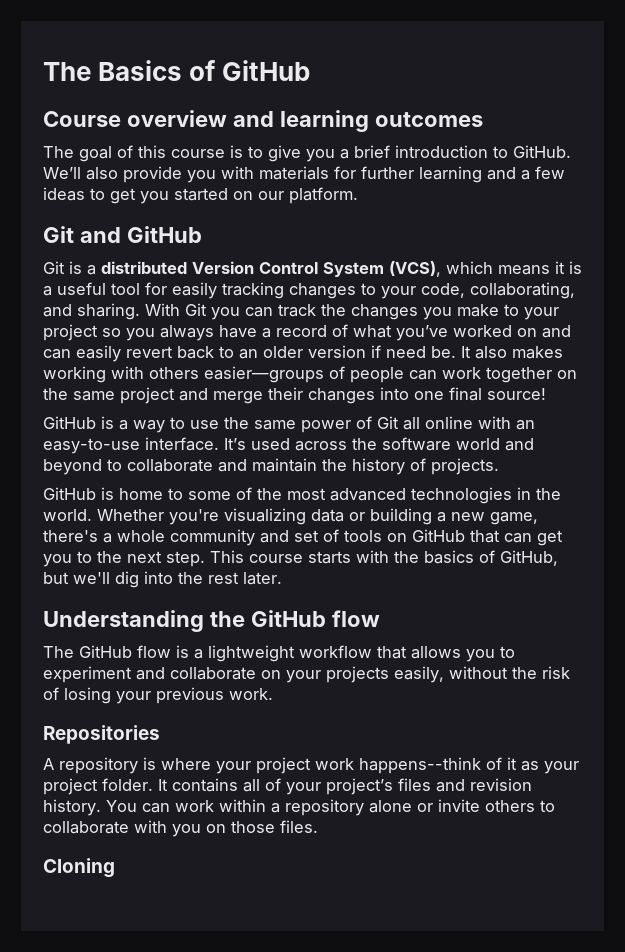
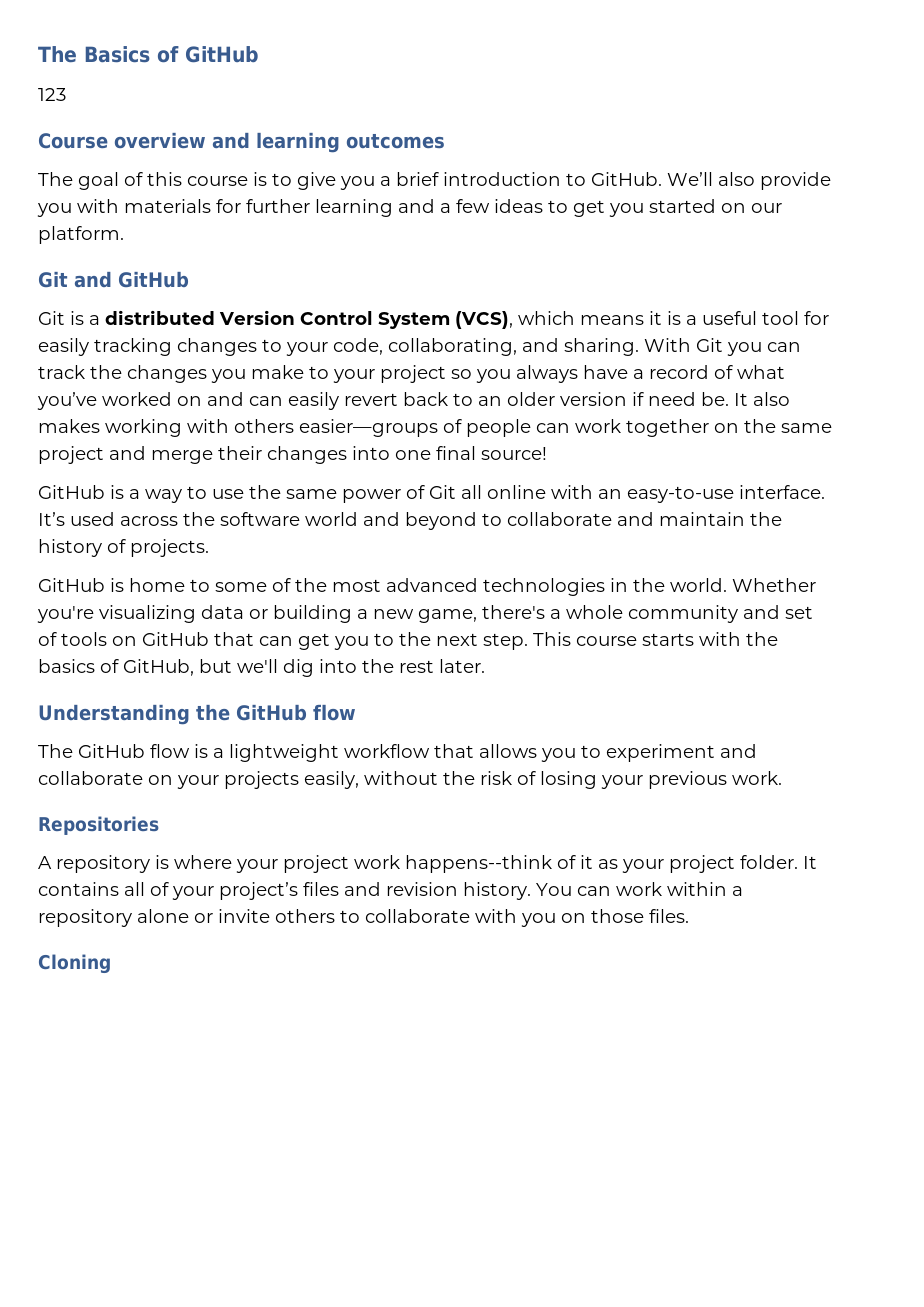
(311, 70) none -> [38,88,66,101] // 123

